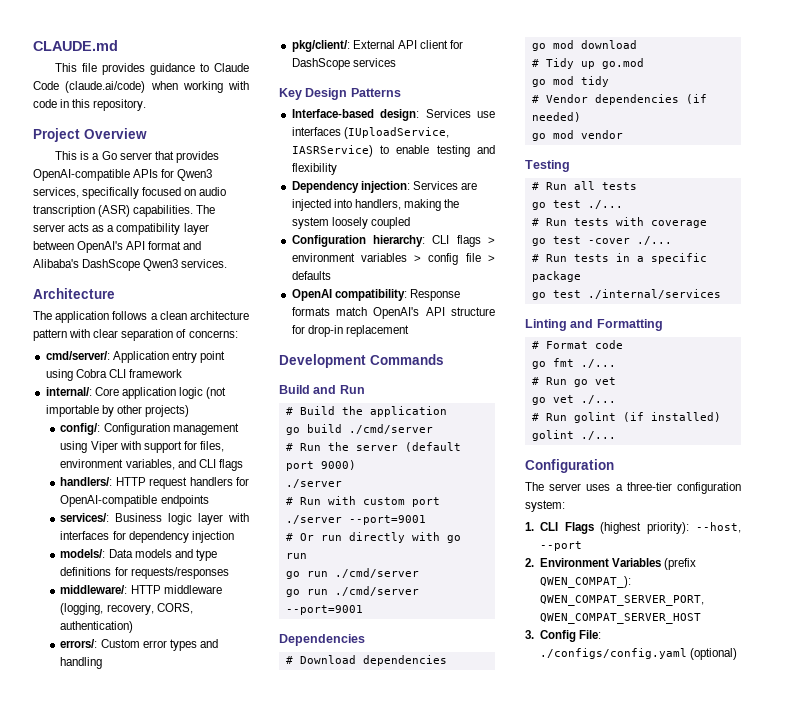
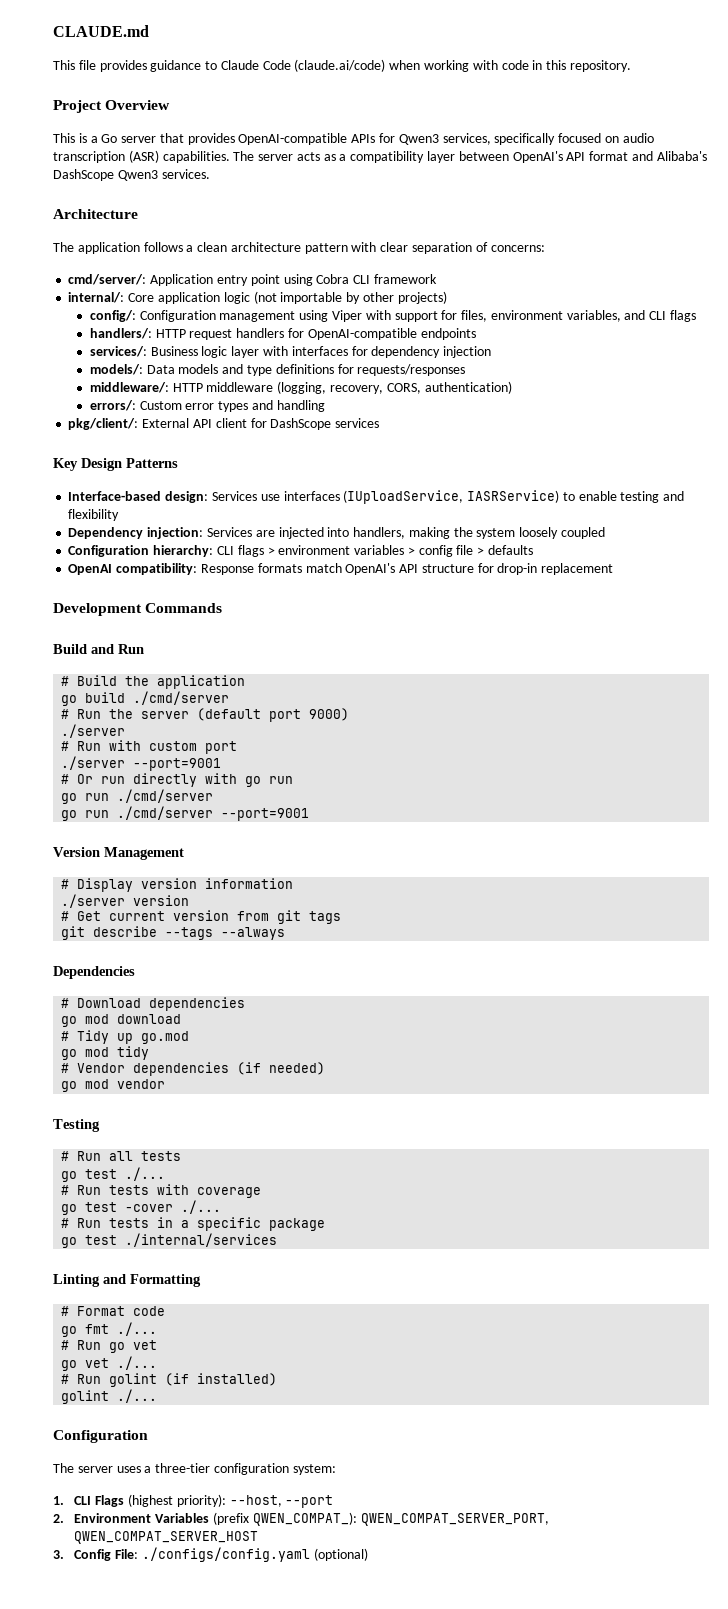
(363, 610) none -> [53,847,184,860] [61,878,294,892] [61,894,190,908] [61,910,342,924] [61,926,286,940] // Version Management // # Display version information // ./server version // # Get current version from git tags // git describe --tags --always

